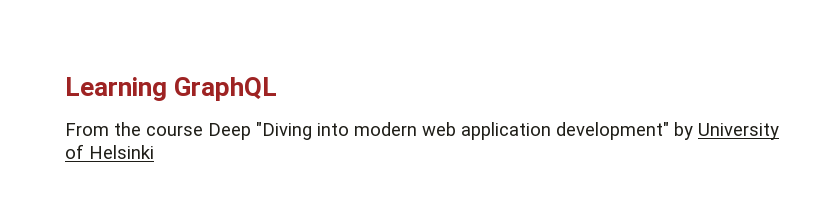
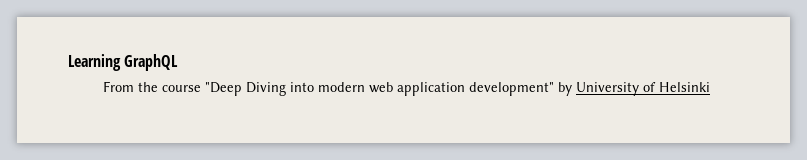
[208,122,312,140] Deep "Diving -> [205,82,287,96] "Deep Diving

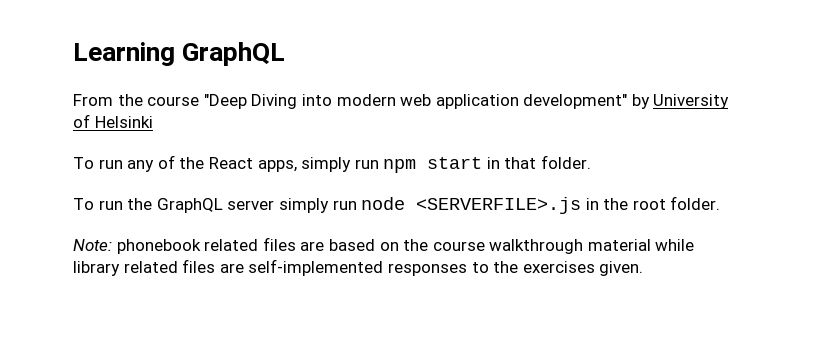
(711, 87) none -> [73,155,592,173] [73,196,721,214] [73,237,695,254] [73,259,644,276] // To run any of the React apps, simply run npm start in that folder. // To run the GraphQL server simply run node <SERVERFILE>.js in the root folder. // Note: phonebook related files are based on the course walkthrough material while library related files are self-implemented responses to the exercises given.

